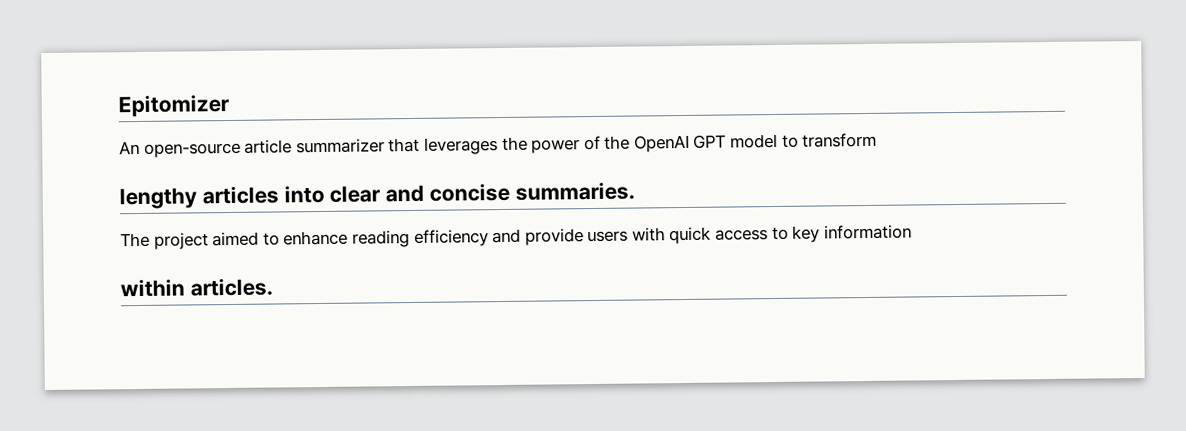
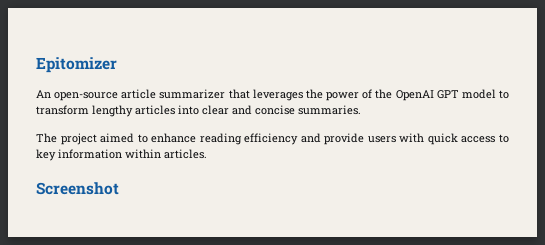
(878, 140) // -> (89, 110) none
(912, 232) // -> (122, 154) none
(273, 287) none -> [36,182,119,195] // Screenshot

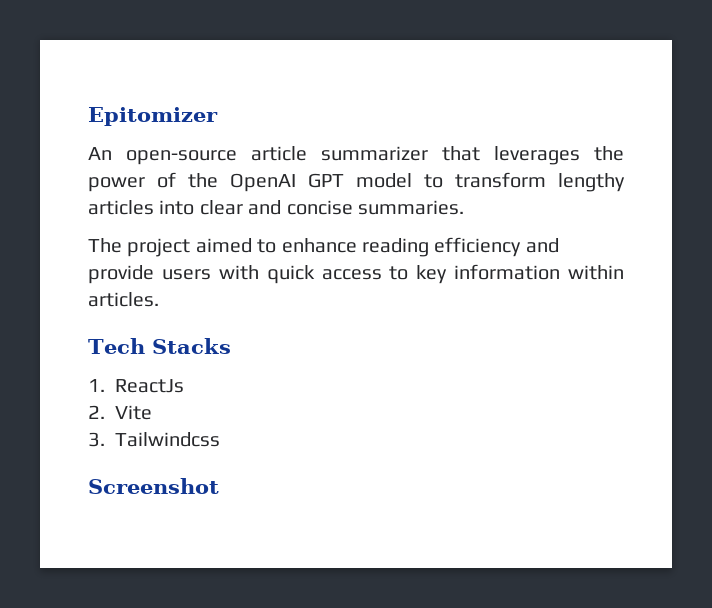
(207, 154) none -> [88,338,231,354] [88,379,184,393] [88,405,152,420] [88,432,220,447] // Tech Stacks // 1. ReactJs // 2. Vite // 3. Tailwindcss

